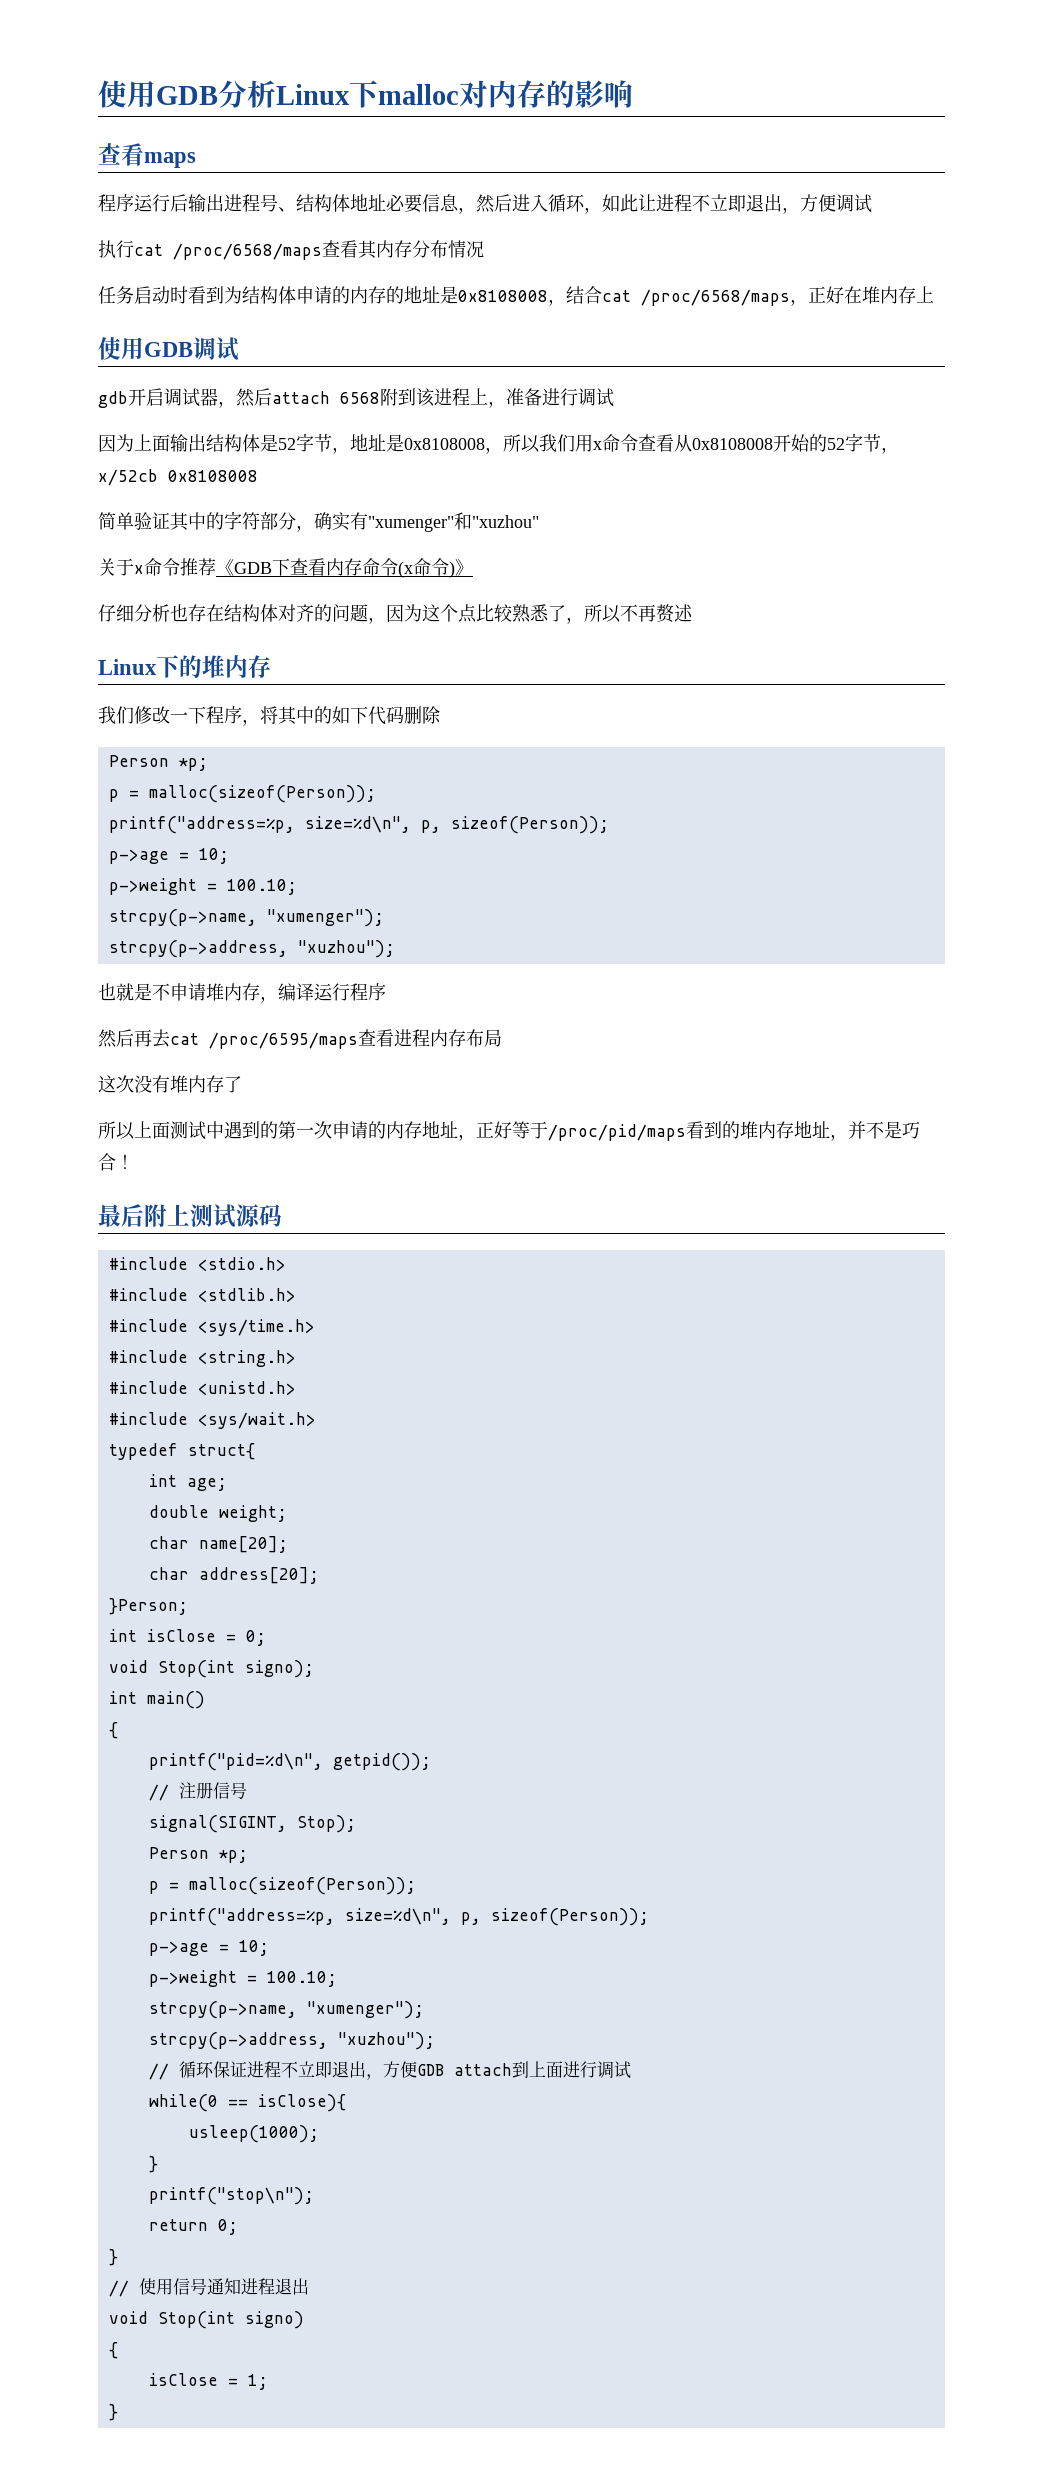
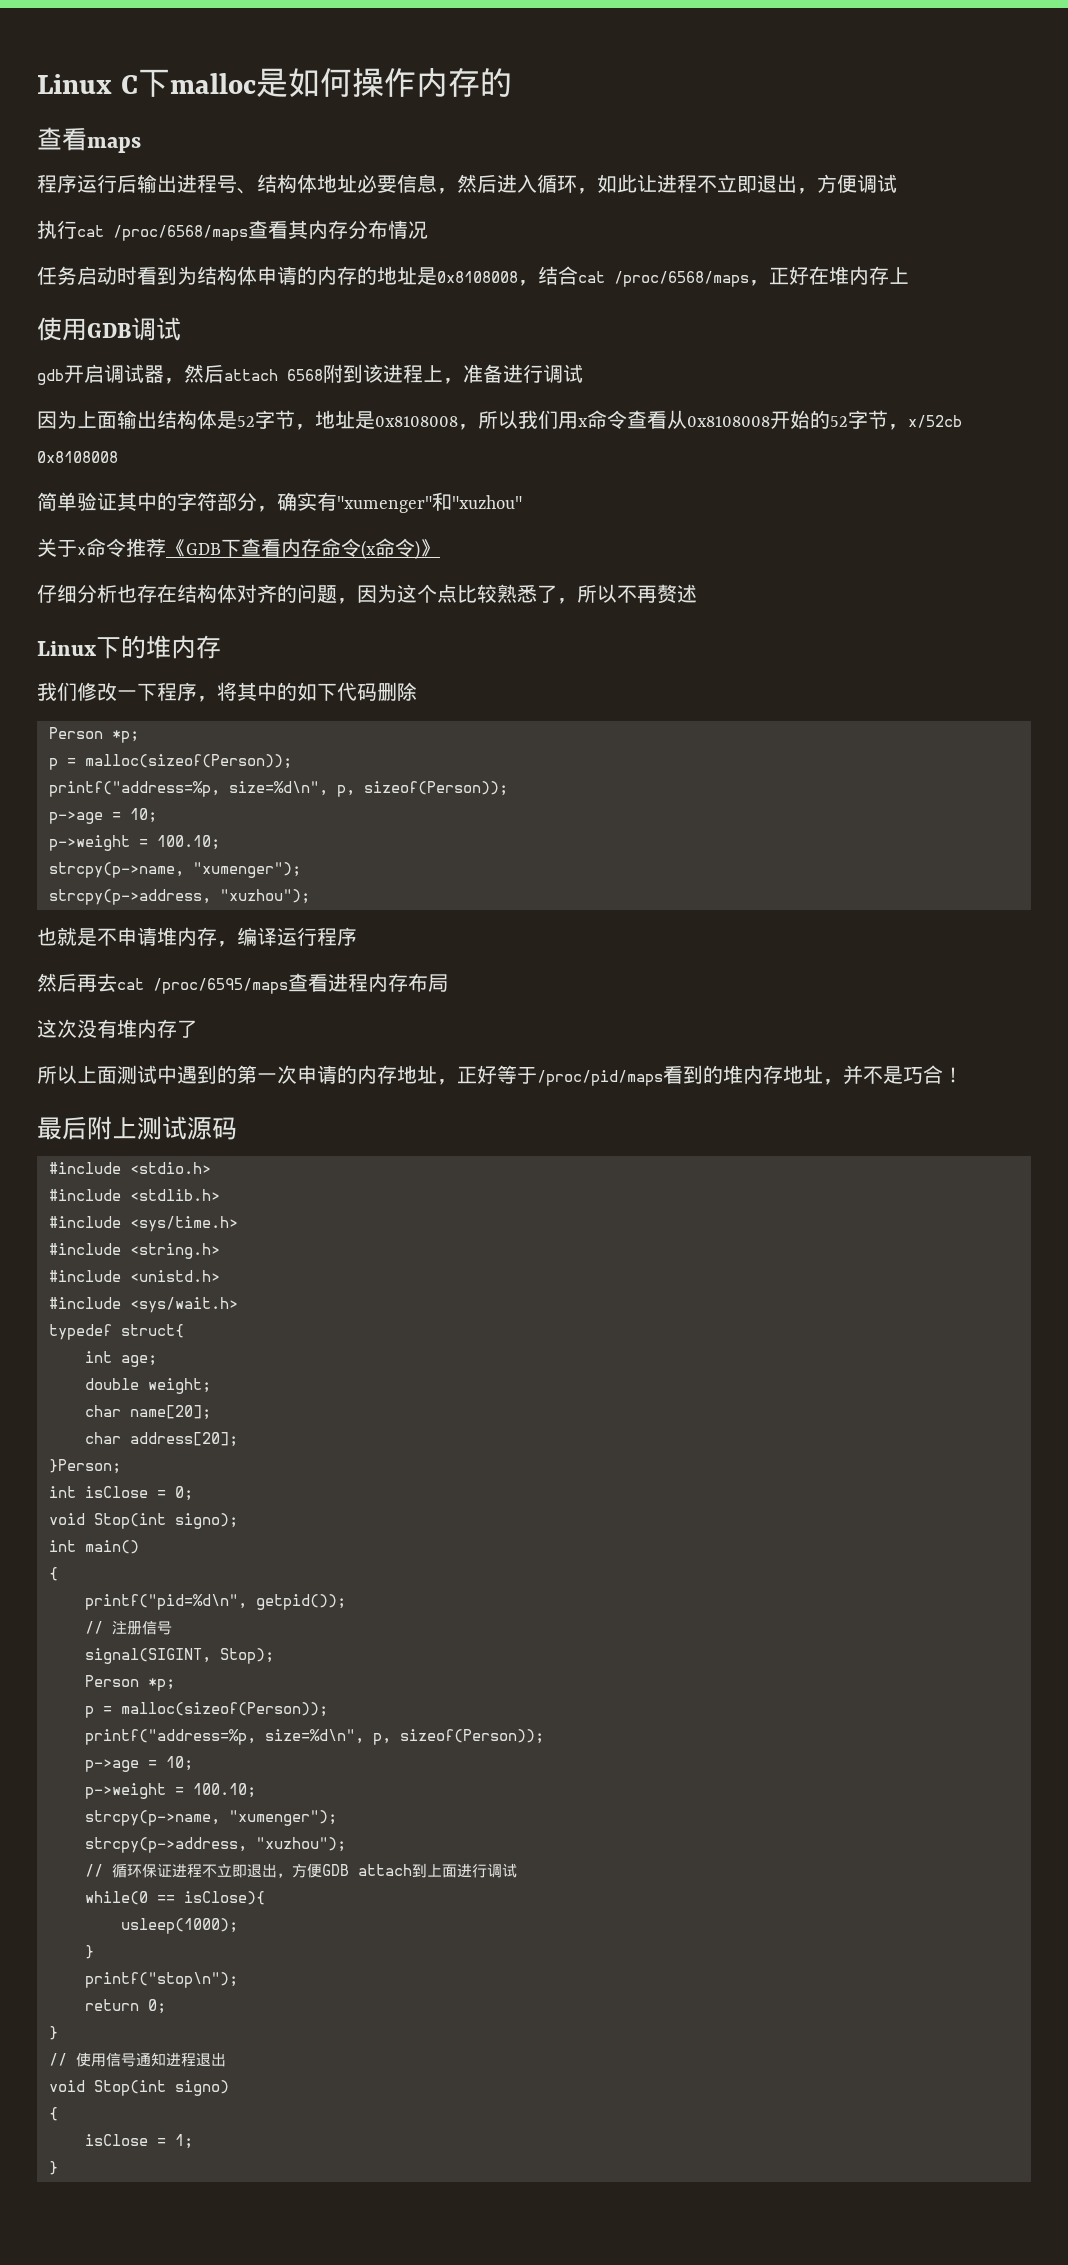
[98,80,633,108] 使用GDB分析Linux下malloc对内存的影响 -> [37,68,512,97] Linux C下malloc是如何操作内存的

